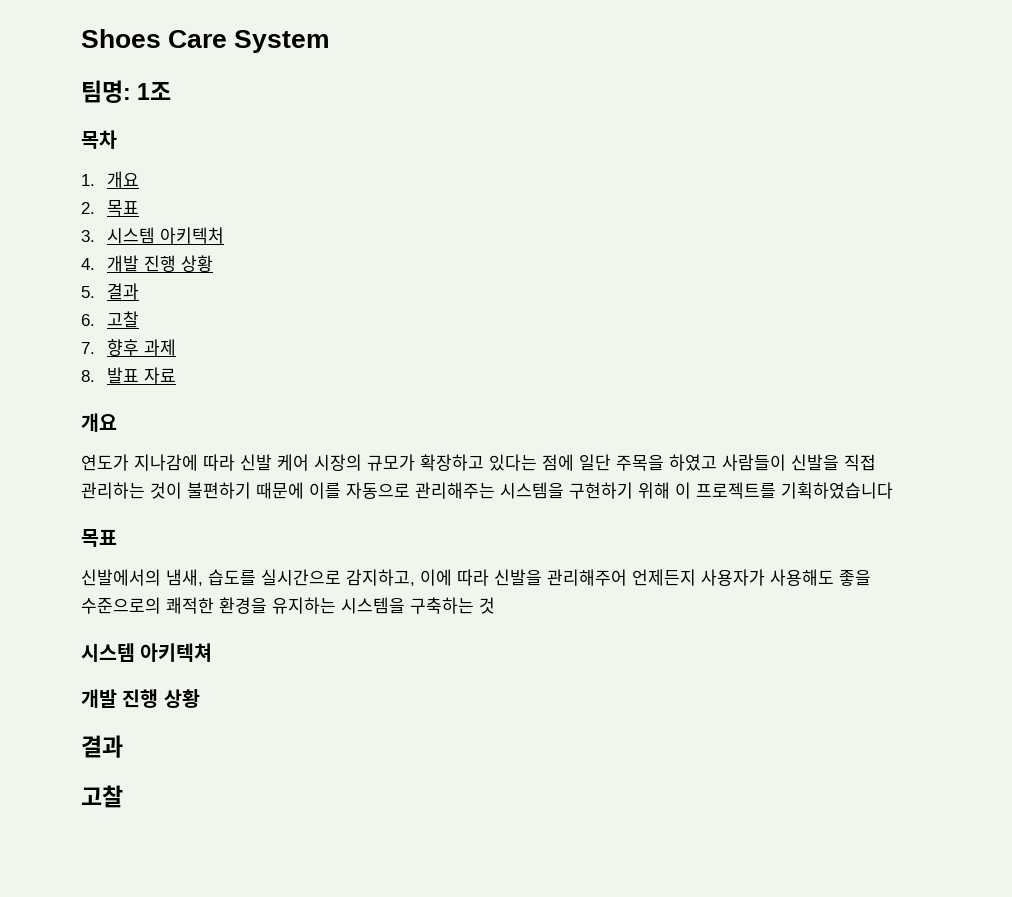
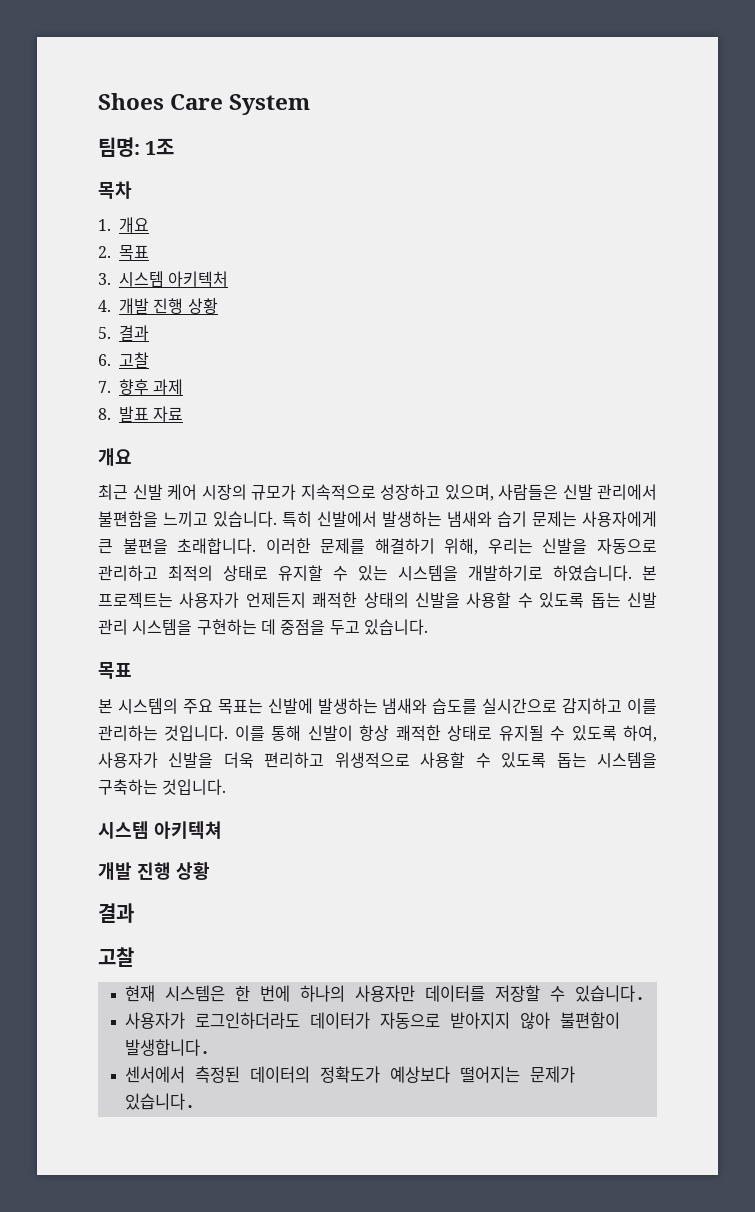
[81,454,235,471] 연도가 지나감에 따라 -> [98,484,128,500] 최근
[420,454,876,471] [81,482,893,499] [81,529,117,547] [81,569,871,586] [81,597,336,614] 확장하고 있다는 점에 일단 주목을 하였고 사람들이 신발을 직접 관리하는 것이 불편하기 때문에 이를 자동으로 관리해주는 시스템을 구현하기 위해 이 프로젝트를 기획하였습니다 // 목표 // 신발에서의 냄새, 습도를 실시간으로 감지하고, 이에 따라 신발을 관리해주어 언제든지 사용자가 사용해도 좋을 수준으로의 쾌적한 환경을 유지하는 -> [300,484,657,501] [98,511,657,527] [98,538,657,555] [98,565,657,581] [98,592,657,608] [98,619,428,635] [98,662,132,679] [98,698,658,714] [98,725,657,742] [98,752,587,768] 지속적으로 성장하고 있으며, 사람들은 신발 관리에서 불편함을 느끼고 있습니다. 특히 신발에서 발생하는 냄새와 습기 문제는 사용자에게 큰 불편을 초래합니다. 이러한 문제를 해결하기 위해, 우리는 신발을 자동으로 관리하고 최적의 상태로 유지할 수 있는 시스템을 개발하기로 하였습니다. 본 프로젝트는 사용자가 언제든지 쾌적한 상태의 신발을 사용할 수 있도록 돕는 신발 관리 시스템을 구현하는 데 중점을 두고 있습니다. // 목표 // 본 시스템의 주요 목표는 신발에 발생하는 냄새와 습도를 실시간으로 감지하고 이를 관리하는 것입니다. 이를 통해 신발이 항상 쾌적한 상태로 유지될 수 있도록 하여, 사용자가 신발을 더욱 편리하고 위생적으로 사용할 수 있도록 돕는
[479,597,495,614] 것 -> [162,779,227,795] 것입니다.
(123, 796) none -> [125,985,646,1002] [125,1012,621,1029] [125,1039,211,1056] [125,1066,576,1083] [125,1093,196,1110] // 현재 시스템은 한 번에 하나의 사용자만 데이터를 저장할 수 있습니다. // 사용자가 로그인하더라도 데이터가 자동으로 받아지지 않아 불편함이 발생합니다. // 센서에서 측정된 데이터의 정확도가 예상보다 떨어지는 문제가 있습니다.

